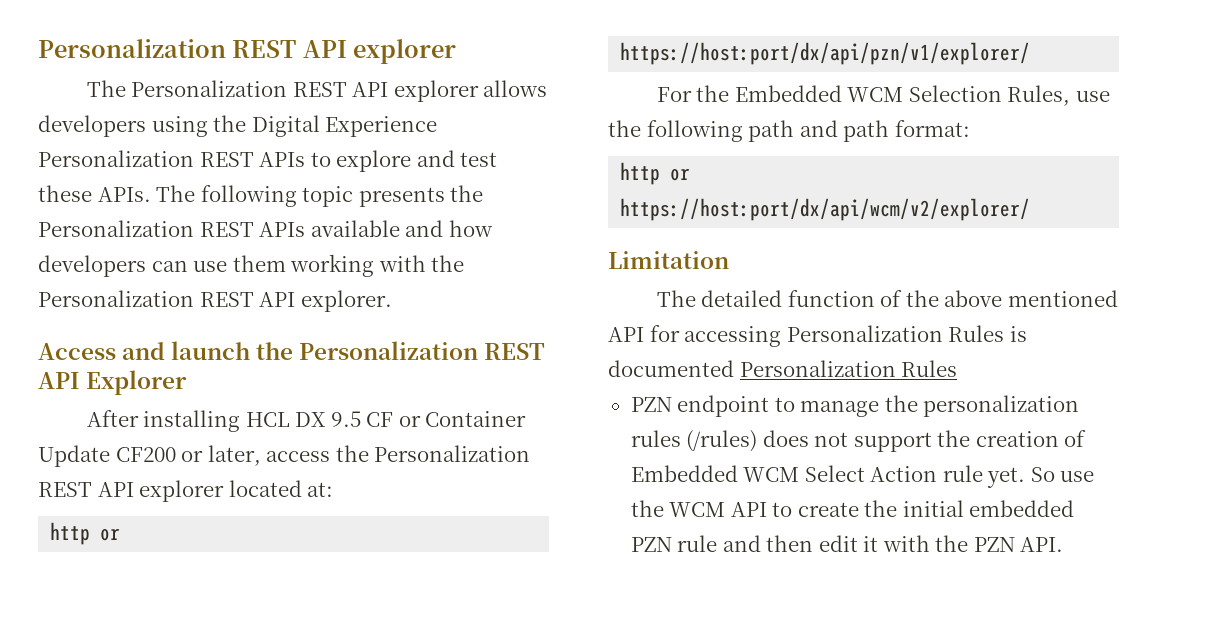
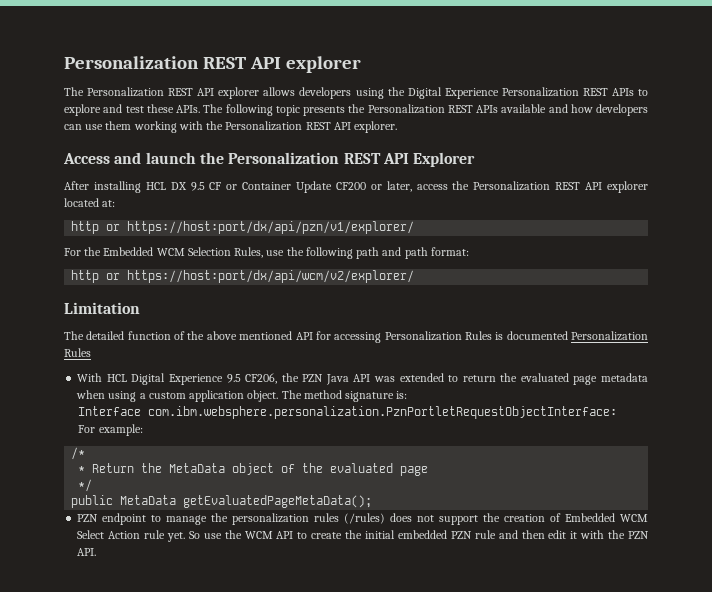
(958, 368) none -> [77,373,648,385] [76,390,408,402] [78,406,618,419] [78,424,143,436] [71,447,86,460] [78,463,429,476] [78,479,93,492] [71,495,373,508] // With HCL Digital Experience 9.5 CF206, the PZN Java API was extended to return the evaluated page metadata when using a custom application object. The method signature is: // Interface com.ibm.websphere.personalization.PznPortletRequestObjectInterface: // For example: // /* // * Return the MetaData object of the evaluated page // */ // public MetaData getEvaluatedPageMetaData();

